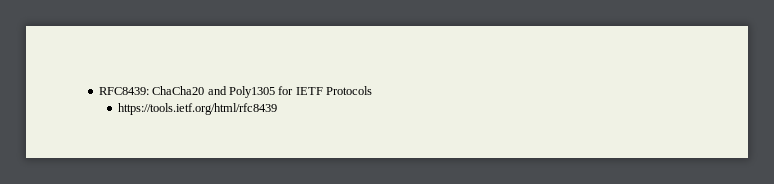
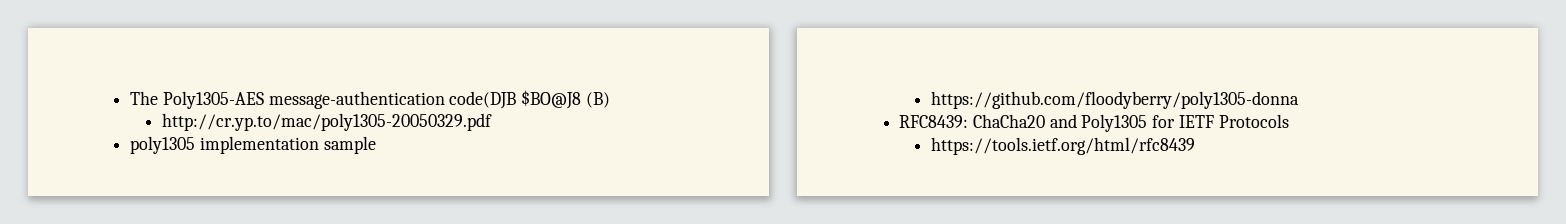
(98, 91) none -> [130,90,610,109] [161,113,492,131] [130,136,376,154] [930,91,1299,109] The Poly1305-AES message-authentication code(DJB $BO@J8 (B) // http://cr.yp.to/mac/poly1305-20050329.pdf // poly1305 implementation sample // https://github.com/floodyberry/poly1305-donna //

